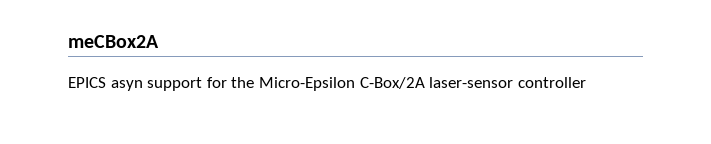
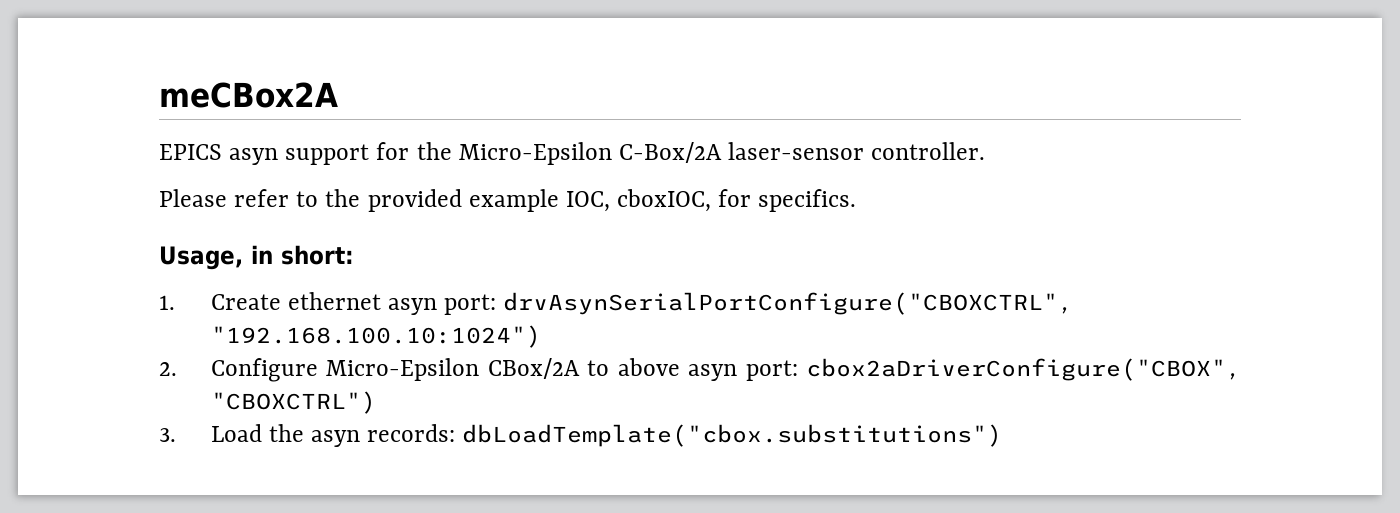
[517,77,586,88] controller -> [871,142,986,160] [159,189,857,212] [159,245,354,270] [159,292,1074,315] [210,325,541,348] [159,358,1241,382] [210,391,376,414] [159,424,1003,447] controller. // Please refer to the provided example IOC, cboxIOC, for specifics. // Usage, in short: // 1. Create ethernet asyn port: drvAsynSerialPortConfigure("CBOXCTRL", "192.168.100.10:1024") // 2. Configure Micro-Epsilon CBox/2A to above asyn port: cbox2aDriverConfigure("CBOX", "CBOXCTRL") // 3. Load the asyn records: dbLoadTemplate("cbox.substitutions")

